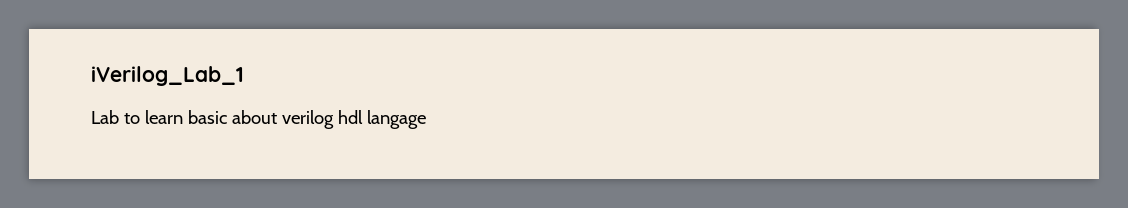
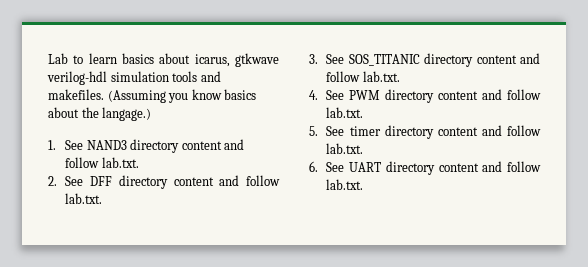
[91,66,244,86] iVerilog_Lab_1 // -> (48, 58) none
[187,110,426,129] basic about verilog hdl langage -> [121,53,279,67] [47,71,221,85] [48,89,257,103] [48,107,152,121] [48,139,245,153] [65,157,139,168] [48,175,280,189] [65,193,103,204] [309,53,540,67] [326,71,400,82] [309,89,541,103] [326,107,364,118] [309,125,541,139] [326,143,364,154] [309,161,541,175] [326,179,364,190] basics about icarus, gtkwave verilog-hdl simulation tools and makefiles. (Assuming you know basics about the langage.) // 1. See NAND3 directory content and follow lab.txt. // 2. See DFF directory content and follow lab.txt. // 3. See SOS_TITANIC directory content and follow lab.txt. // 4. See PWM directory content and follow lab.txt. // 5. See timer directory content and follow lab.txt. // 6. See UART directory content and follow lab.txt.

